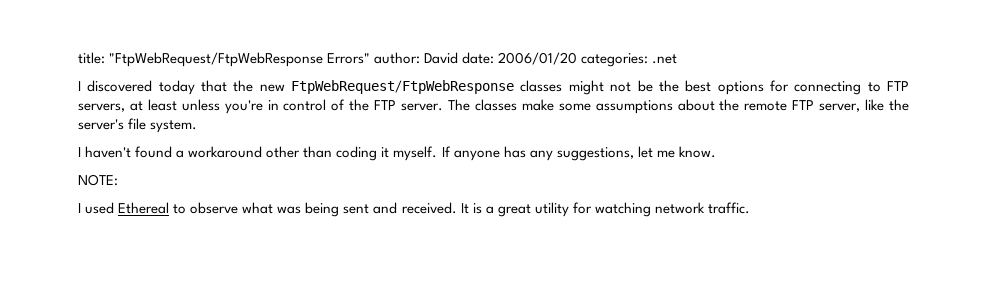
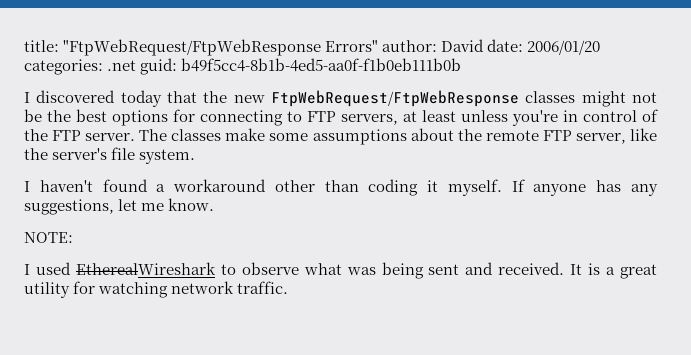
(678, 59) none -> [140,58,462,75] guid: b49f5cc4-8b1b-4ed5-aa0f-f1b0eb111b0b
[118,202,170,214] Ethereal -> [75,262,216,275] EtherealWireshark

